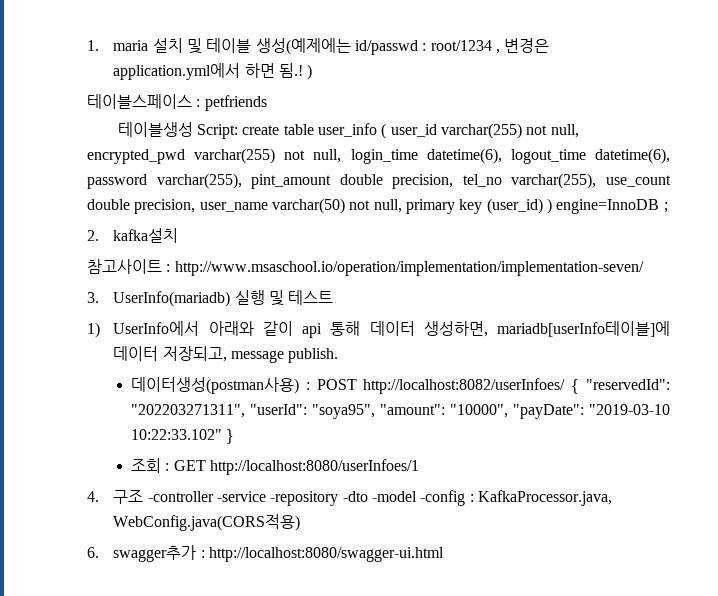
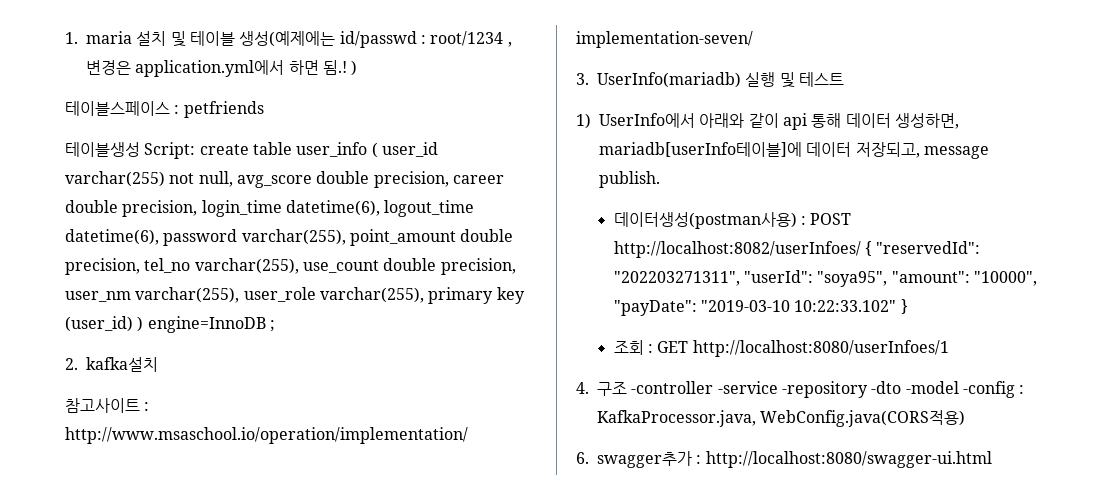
[87,148,342,164] encrypted_pwd varchar(255) not null, -> [236,171,504,188] [65,200,198,217] avg_score double precision, career double precision,
[251,174,332,189] pint_amount -> [349,229,456,246] point_amount
[199,198,402,214] user_name varchar(50) not null, -> [65,287,424,303] user_nm varchar(255), user_role varchar(255),

